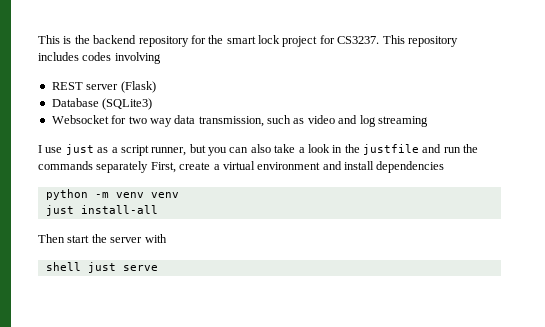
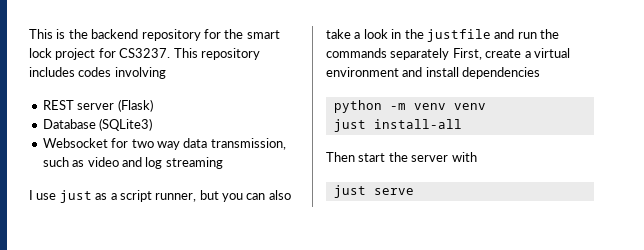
[45,262,81,271] shell -> (477, 157) none

